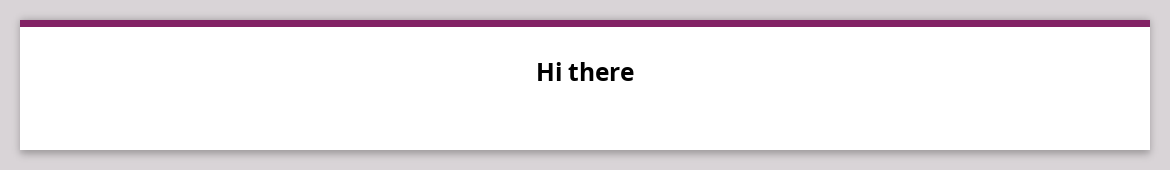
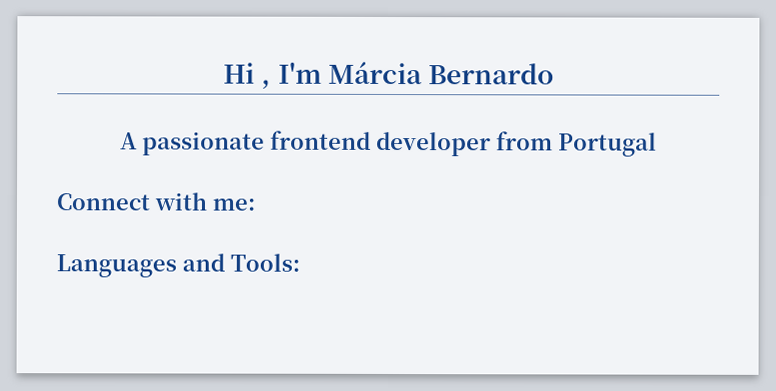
[568,62,635,81] there -> [261,61,554,89] [120,130,657,157] [56,192,255,211] [56,253,300,278] , I'm Márcia Bernardo // A passionate frontend developer from Portugal // Connect with me: // Languages and Tools:

